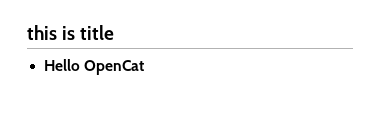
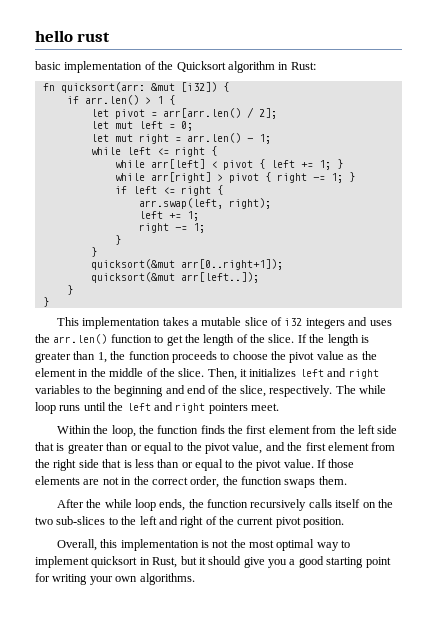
[27,25,115,40] [44,59,145,75] this is title // Hello OpenCat -> [35,30,111,42] [35,61,316,73] [42,82,229,93] [66,95,175,105] [90,107,277,119] [90,121,193,131] [90,133,271,144] [90,146,217,157] [114,159,343,170] [114,172,355,183] [114,185,223,196] [138,198,271,209] [138,211,199,221] [138,223,205,233] [114,235,121,245] [90,247,97,257] [90,259,283,270] [90,272,259,283] [66,285,73,295] [42,297,49,307] [56,317,392,329] [35,334,369,346] [35,351,377,363] [35,368,379,380] [35,385,387,397] [35,402,279,414] [56,425,398,437] [35,442,396,454] [35,459,355,471] [35,476,347,488] [56,499,393,511] [35,516,345,528] [56,539,351,551] [35,556,391,568] [35,573,195,585] hello rust // basic implementation of the Quicksort algorithm in Rust: // fn quicksort(arr: &mut [i32]) { // if arr.len() > 1 { // let pivot = arr[arr.len() / 2]; // let mut left = 0; // let mut right = arr.len() - 1; // while left <= right { // while arr[left] < pivot { left += 1; } // while arr[right] > pivot { right -= 1; } // if left <= right { // arr.swap(left, right); // left += 1; // right -= 1; // } // } // quicksort(&mut arr[0..right+1]); // quicksort(&mut arr[left..]); // } // } // This implementation takes a mutable slice of i32 integers and uses the arr.len() function to get the length of the slice. If the length is greater than 1, the function proceeds to choose the pivot value as the element in the middle of the slice. Then, it initializes left and right variables to the beginning and end of the slice, respectively. The while loop runs until the left and right pointers meet. // Within the loop, the function finds the first element from the left side that is greater than or equal to the pivot value, and the first element from the right side that is less than or equal to the pivot value. If those elements are not in the correct order, the function swaps them. // After the while loop ends, the function recursively calls itself on the two sub-slices to the left and right of the current pivot position. // Overall, this implementation is not the most optimal way to implement quicksort in Rust, but it should give you a good starting point for writing your own algorithms.

